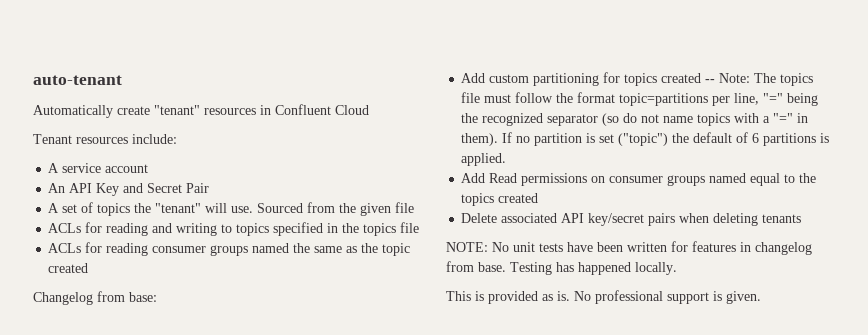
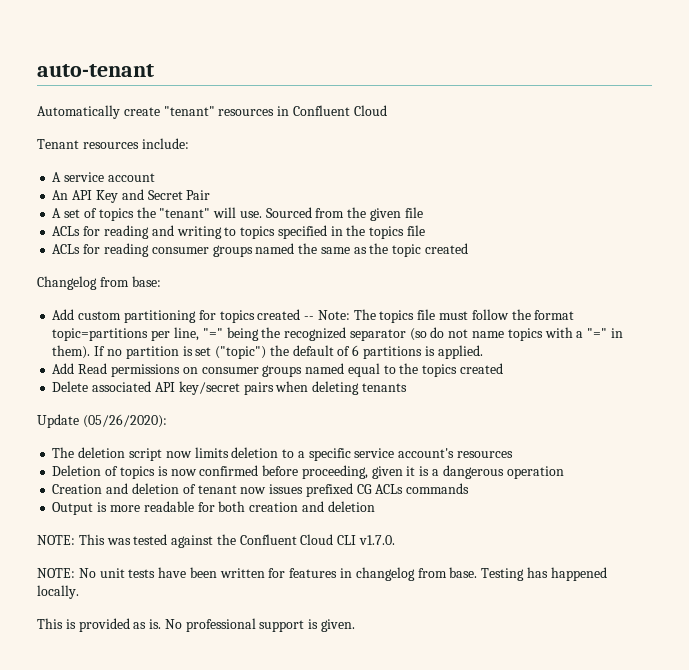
(802, 218) none -> [37,414,167,428] [52,447,513,461] [52,465,564,479] [52,483,470,497] [52,501,375,515] [37,534,396,548] // Update (05/26/2020): // The deletion script now limits deletion to a specific service account's resources // Deletion of topics is now confirmed before proceeding, given it is a dangerous operation // Creation and deletion of tenant now issues prefixed CG ACLs commands // Output is more readable for both creation and deletion // NOTE: This was tested against the Confluent Cloud CLI v1.7.0.

